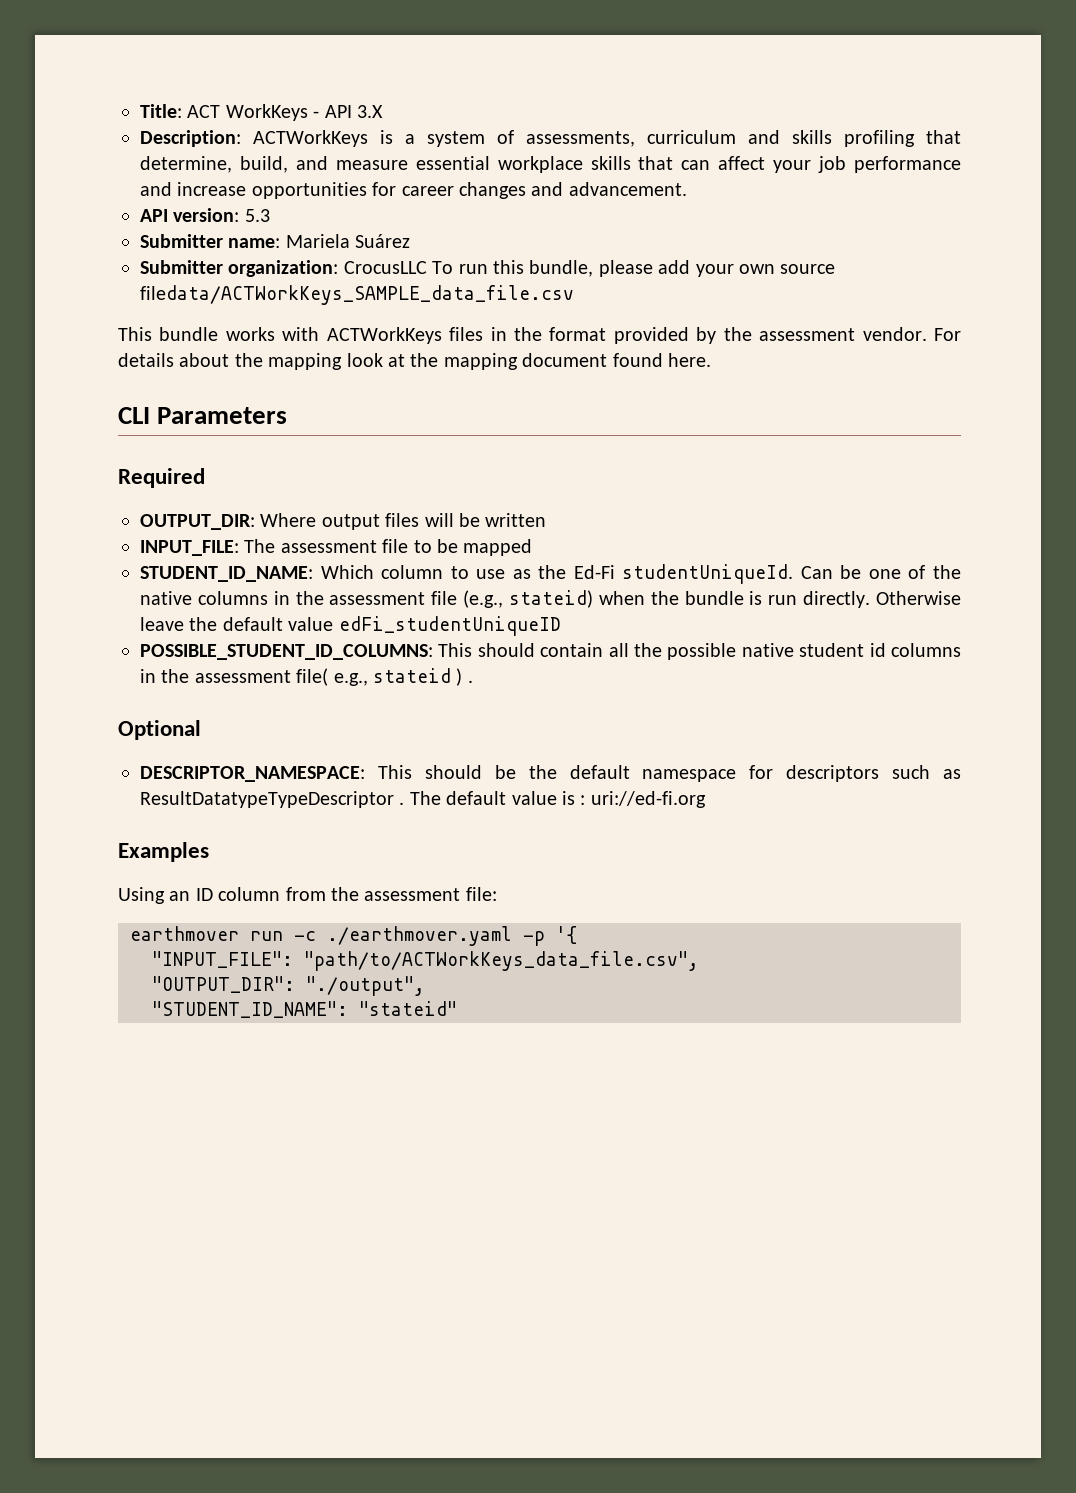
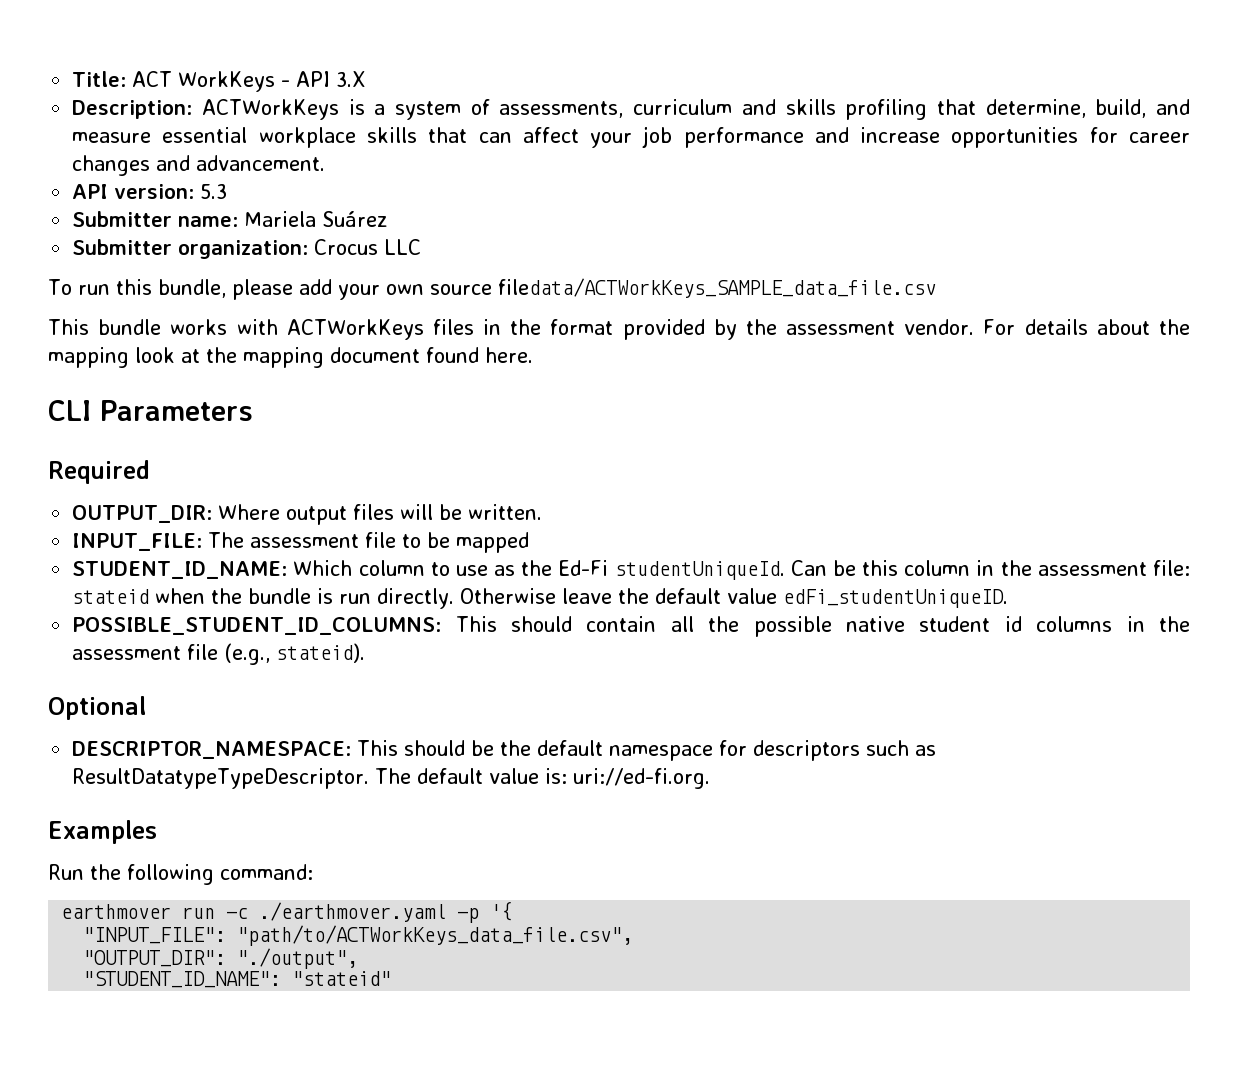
[343,261,427,274] CrocusLLC -> [314,239,422,255] Crocus LLC //
[485,513,547,527] written -> [468,504,543,520] written.
[868,565,962,579] [140,590,593,608] one of the native columns in the assessment file (e.g., stateid) -> [862,560,1190,576] [72,589,150,604] this column in the assessment file: stateid
[338,616,561,636] edFi_studentUniqueID -> [783,589,1009,608] edFi_studentUniqueID.
[296,668,473,686] file( e.g., stateid ) . -> [187,643,366,665] file (e.g., stateid).
[140,791,405,808] ResultDatatypeTypeDescriptor . -> [72,768,370,789] ResultDatatypeTypeDescriptor.
[561,791,706,808] [118,842,209,862] [118,887,497,904] is : uri://ed-fi.org // Examples // Using an ID column from the assessment file: -> [545,768,711,789] [48,820,157,844] [48,864,313,885] is: uri://ed-fi.org. // Examples // Run the following command:

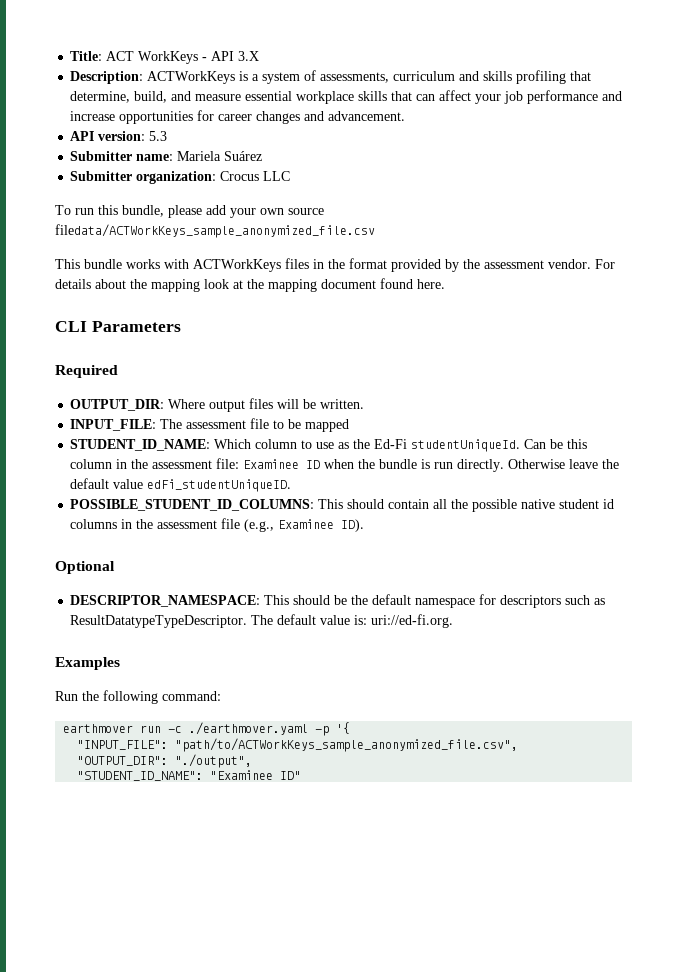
[497,278,936,298] filedata/ACTWorkKeys_SAMPLE_data_file.csv -> [55,224,375,238] filedata/ACTWorkKeys_sample_anonymized_file.csv
[72,589,150,604] stateid -> [243,459,321,469] Examinee ID
[276,643,366,663] stateid). -> [278,519,365,532] Examinee ID).
[237,925,634,946] "path/to/ACTWorkKeys_data_file.csv", -> [175,738,519,752] "path/to/ACTWorkKeys_sample_anonymized_file.csv",
[292,971,392,986] "stateid" -> [210,770,302,780] "Examinee ID"

